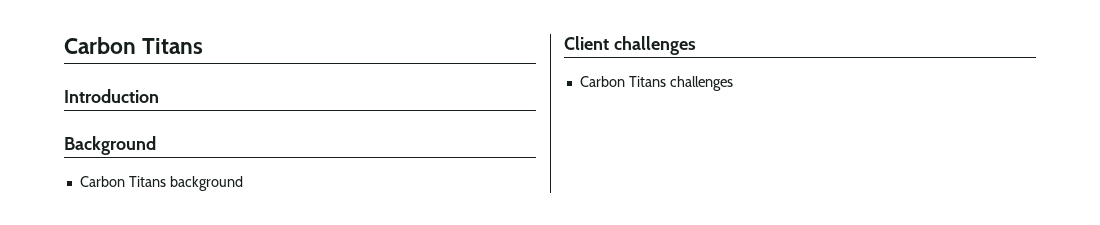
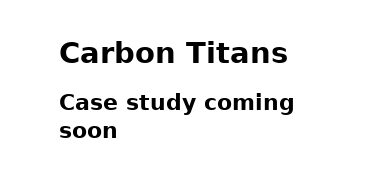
[64,89,159,103] [64,136,156,155] [79,176,243,191] [564,36,696,55] [579,76,733,91] Introduction // Background // Carbon Titans background // Client challenges // Carbon Titans challenges -> [59,93,295,115] [59,126,118,138] Case study coming soon

